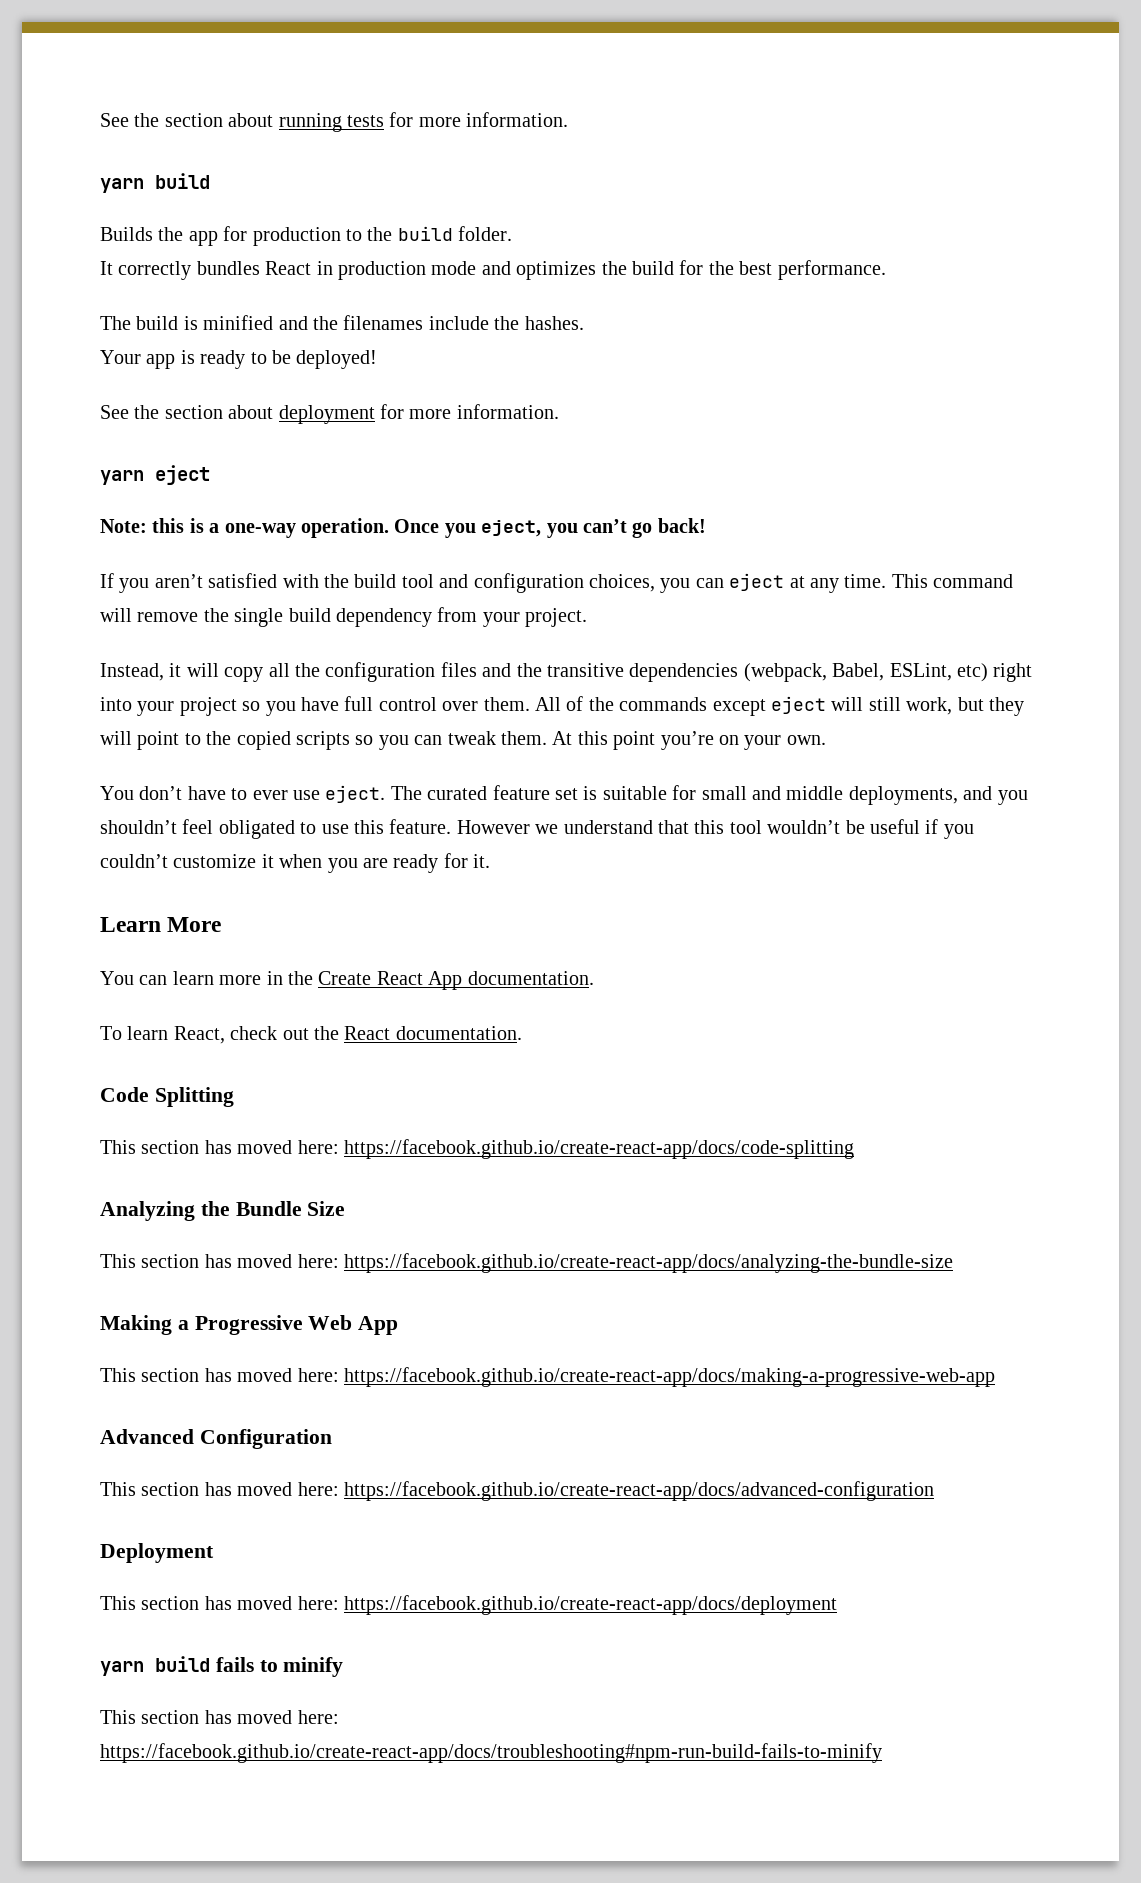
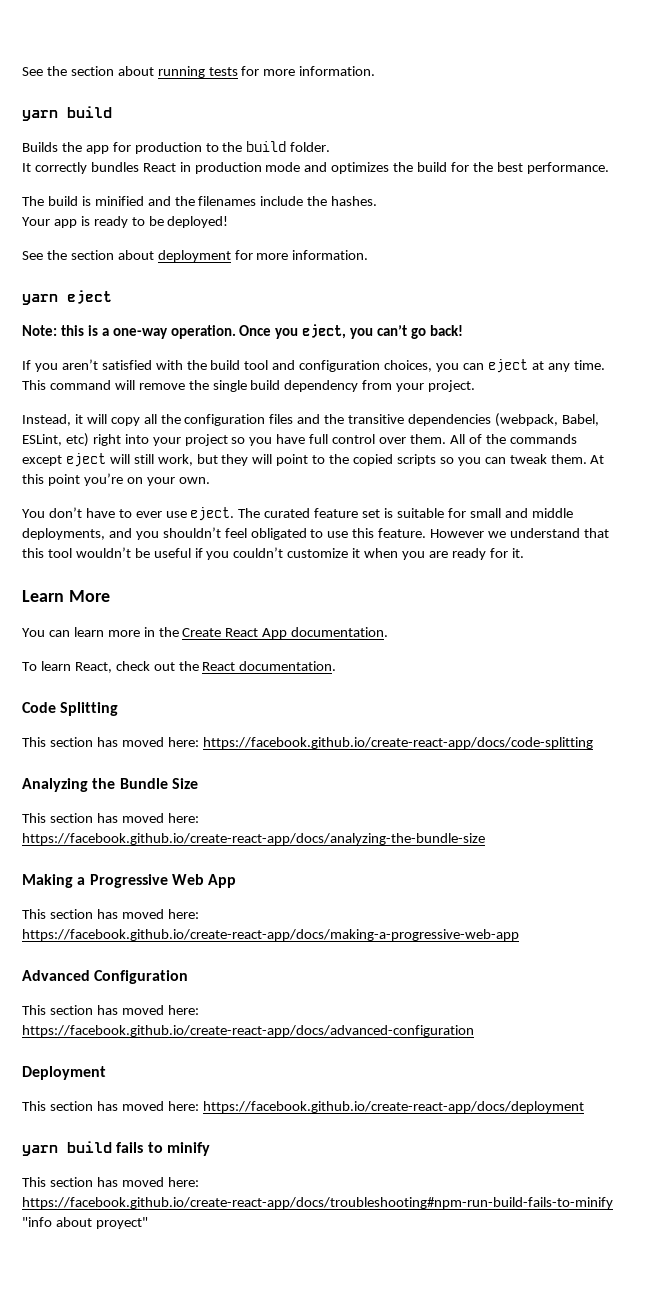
(882, 1753) none -> [22,1217,148,1229] "info about proyect"

